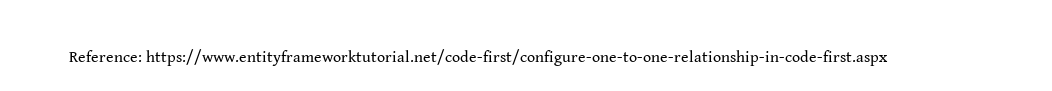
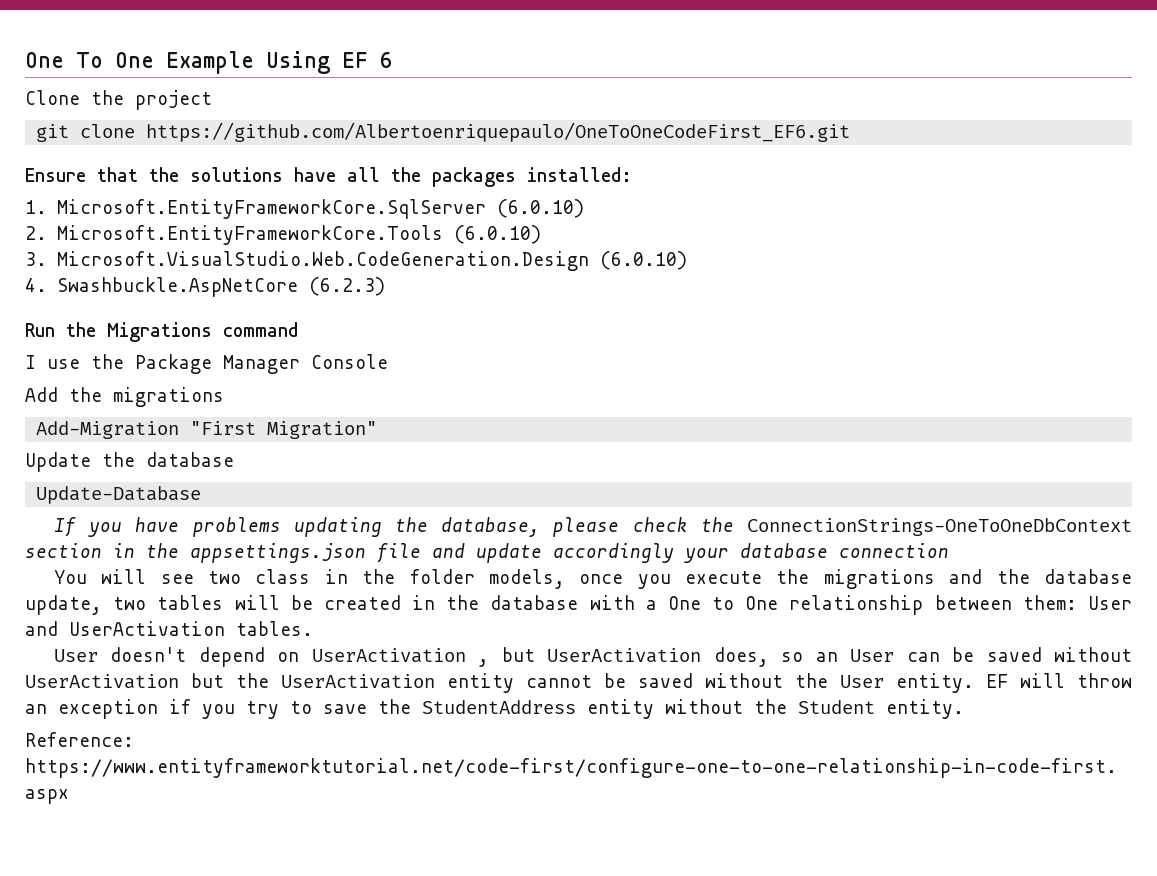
(69, 56) none -> [25,51,392,74] [25,90,212,110] [36,122,851,142] [25,167,632,187] [25,199,584,219] [25,225,541,245] [25,251,687,271] [25,277,385,297] [25,322,298,342] [25,354,388,374] [25,387,224,407] [36,421,378,439] [25,452,234,472] [36,486,202,504] [53,517,1132,537] [25,543,949,563] [53,569,1133,589] [25,595,1132,615] [25,621,313,636] [53,647,1133,667] [25,673,1132,693] [25,699,964,719] One To One Example Using EF 6 // Clone the project // git clone https://github.com/Albertoenriquepaulo/OneToOneCodeFirst_EF6.git // Ensure that the solutions have all the packages installed: // 1. Microsoft.EntityFrameworkCore.SqlServer (6.0.10) // 2. Microsoft.EntityFrameworkCore.Tools (6.0.10) // 3. Microsoft.VisualStudio.Web.CodeGeneration.Design (6.0.10) // 4. Swashbuckle.AspNetCore (6.2.3) // Run the Migrations command // I use the Package Manager Console // Add the migrations // Add-Migration "First Migration" // Update the database // Update-Database // If you have problems updating the database, please check the ConnectionStrings-OneToOneDbContext section in the appsettings.json file and update accordingly your database connection // You will see two class in the folder models, once you execute the migrations and the database update, two tables will be created in the database with a One to One relationship between them: User and UserActivation tables. // User doesn't depend on UserActivation , but UserActivation does, so an User can be saved without UserActivation but the UserActivation entity cannot be saved without the User entity. EF will throw an exception if you try to save the StudentAddress entity without the Student entity. //

